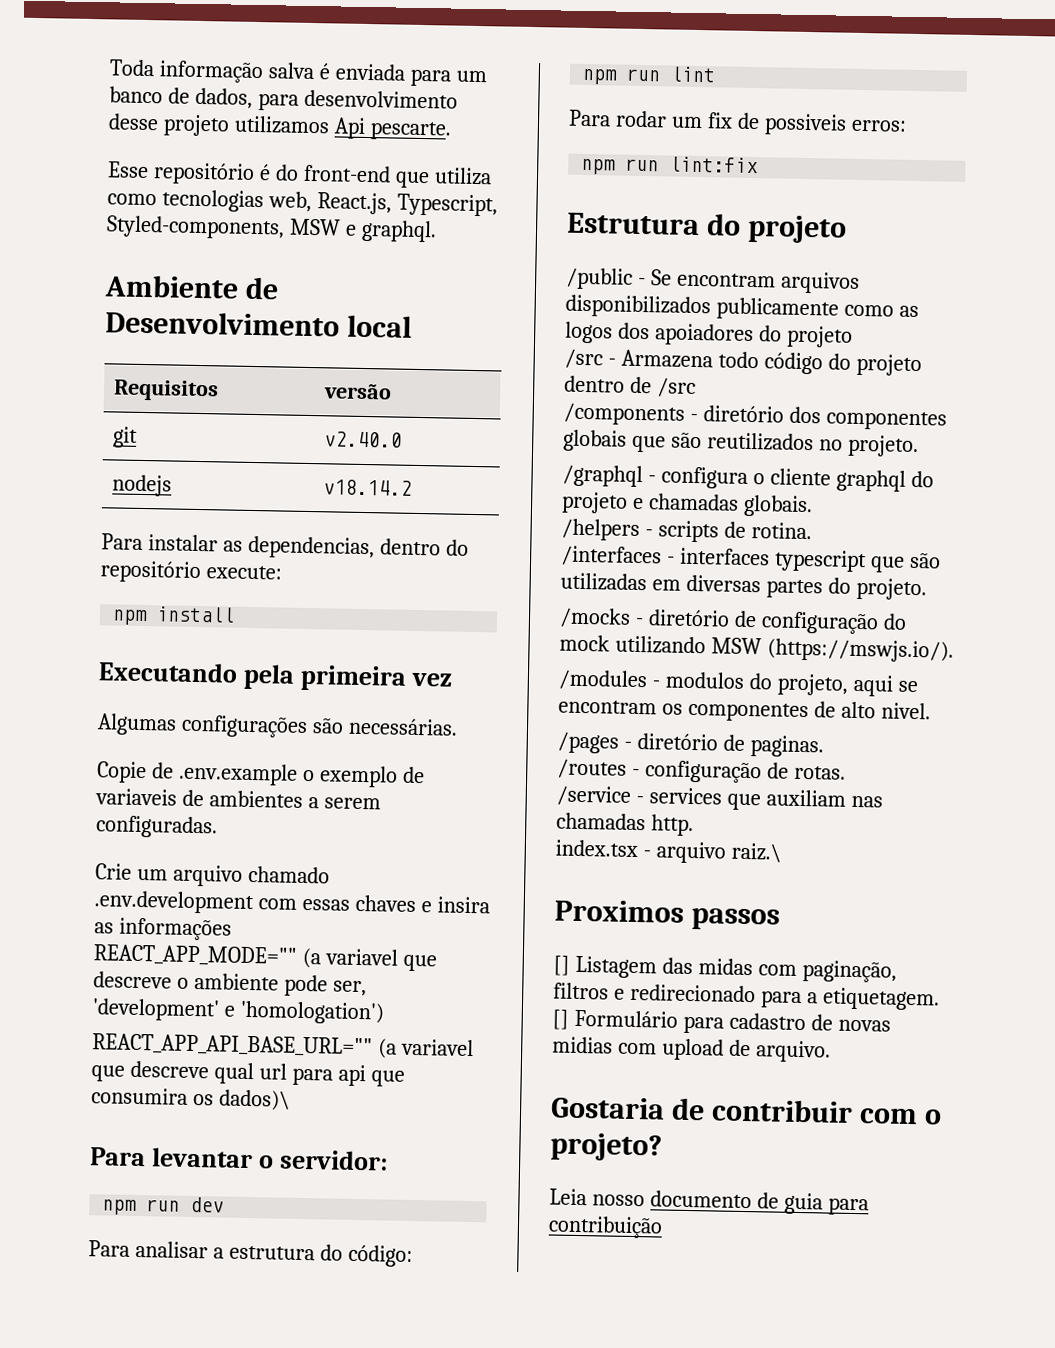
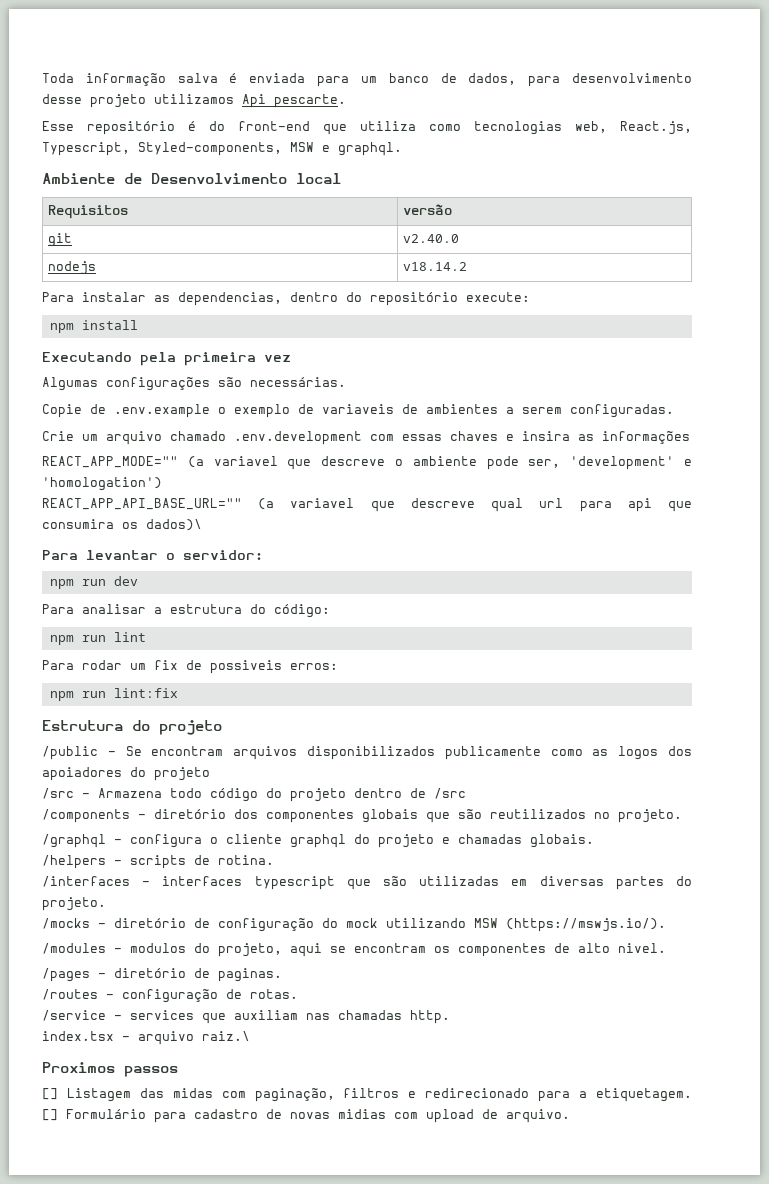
[550,1096,942,1125] [550,1132,663,1162] [549,1188,869,1216] [548,1215,663,1239] // Gostaria de contribuir com o projeto? // Leia nosso documento de guia para contribuição -> (570, 1116) none

